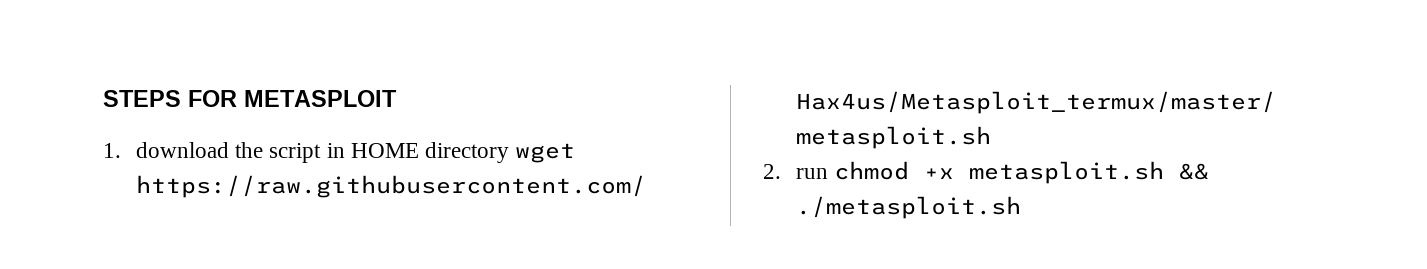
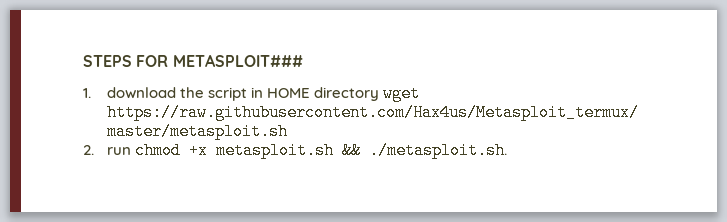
[244,90,397,107] METASPLOIT -> [172,54,303,67] METASPLOIT###
[795,196,1021,219] ./metasploit.sh -> [368,142,507,159] ./metasploit.sh.

